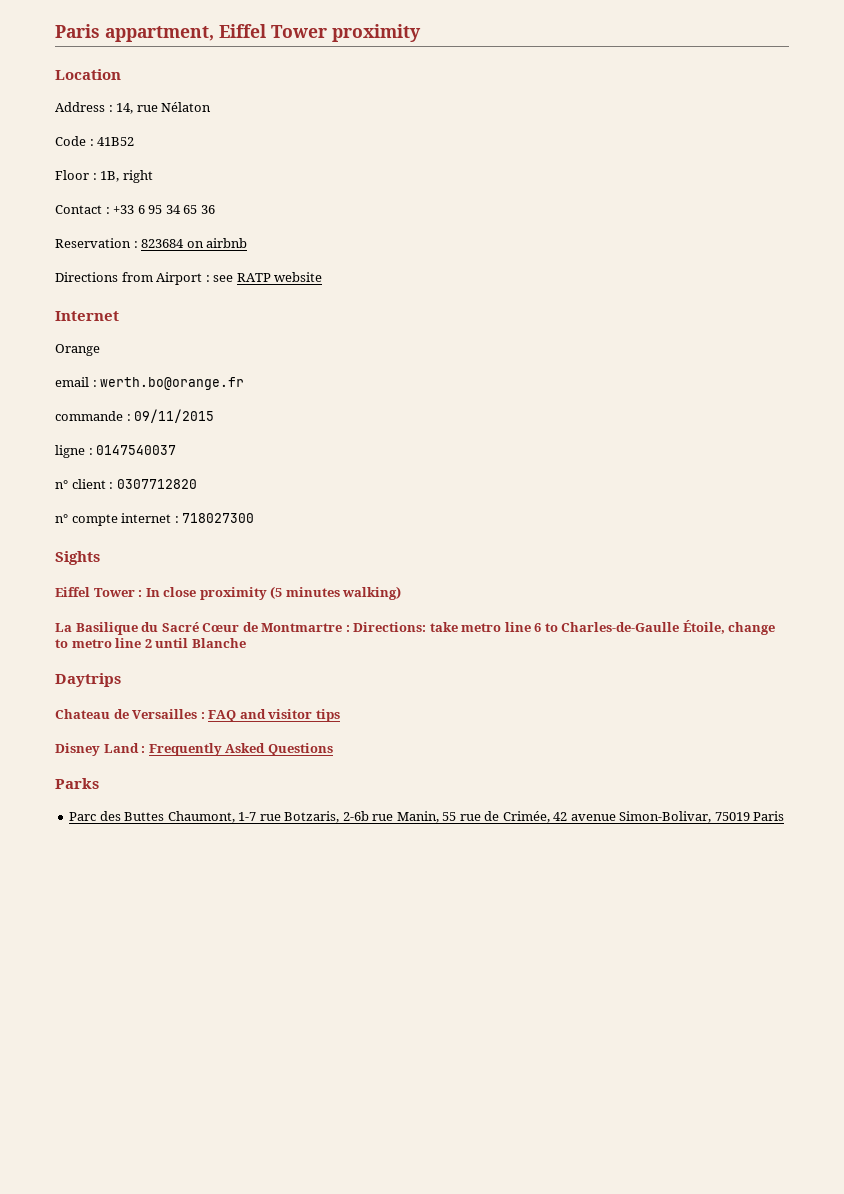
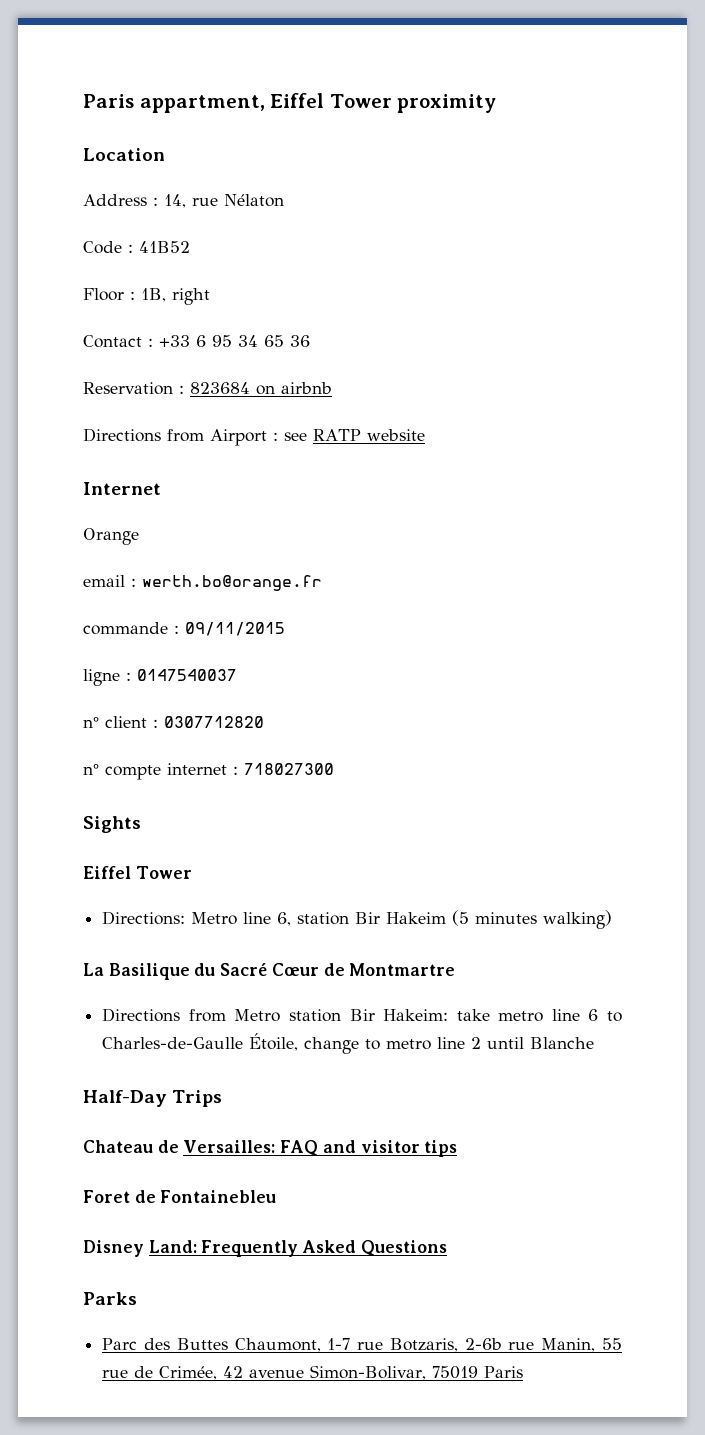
[138,587,267,600] : In close proximity -> [102,911,447,926] // Directions: Metro line 6, station Bir Hakeim
[345,622,427,632] : Directions: -> [102,1008,449,1022] // Directions from Metro station Bir Hakeim:
[55,673,121,687] Daytrips -> [83,1090,223,1107] Half-Day Trips
[132,709,205,719] Versailles : -> [183,1140,276,1153] Versailles:
(340, 715) none -> [83,1190,277,1203] // Foret de Fontainebleu
[103,743,146,753] Land : -> [148,1240,197,1253] Land:

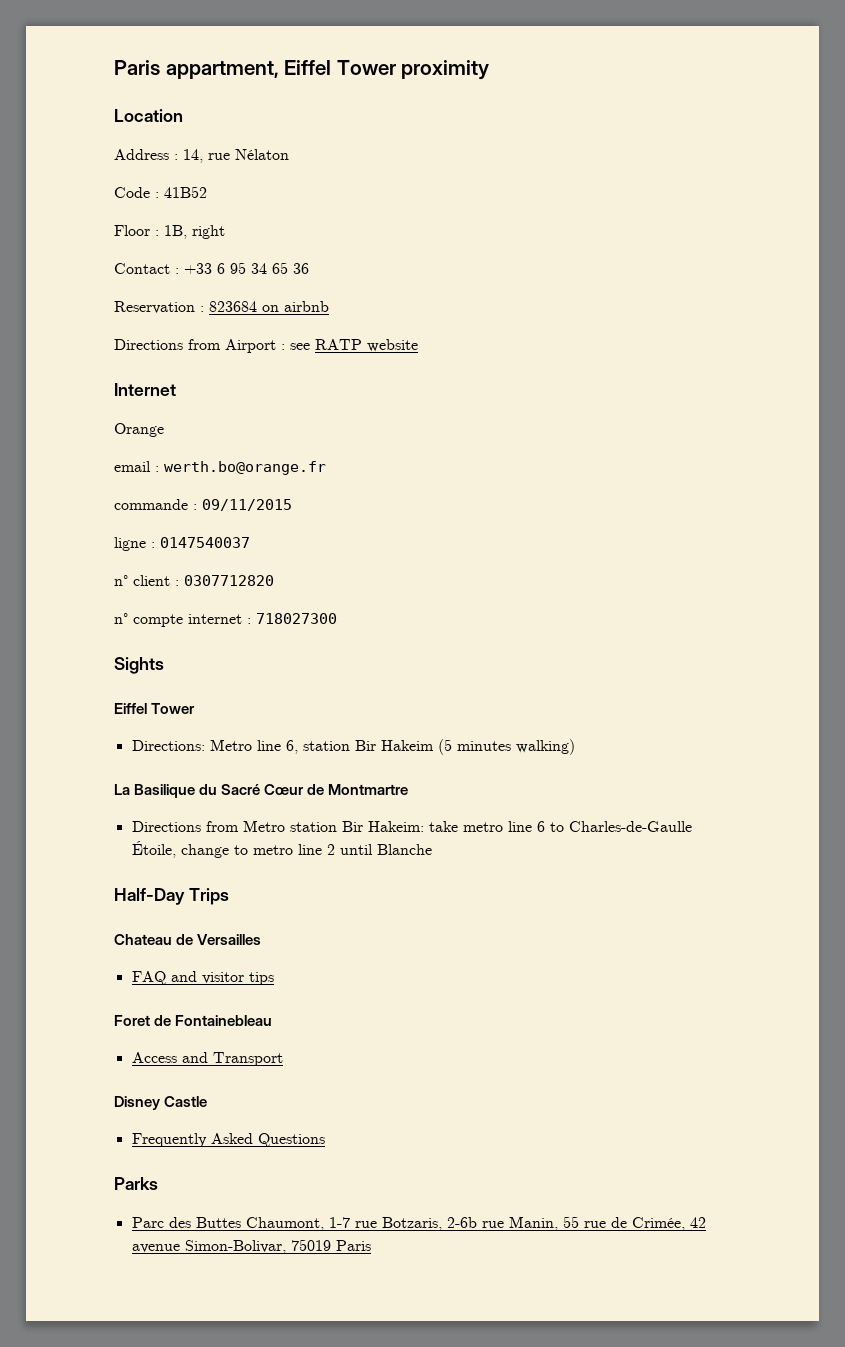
[183,1140,276,1153] Versailles: -> [197,934,262,945] Versailles //
[160,1190,277,1203] Fontainebleu -> [175,1015,273,1026] [131,1052,283,1066] Fontainebleau // Access and Transport
[148,1240,197,1253] Land: -> [164,1096,208,1107] Castle //

